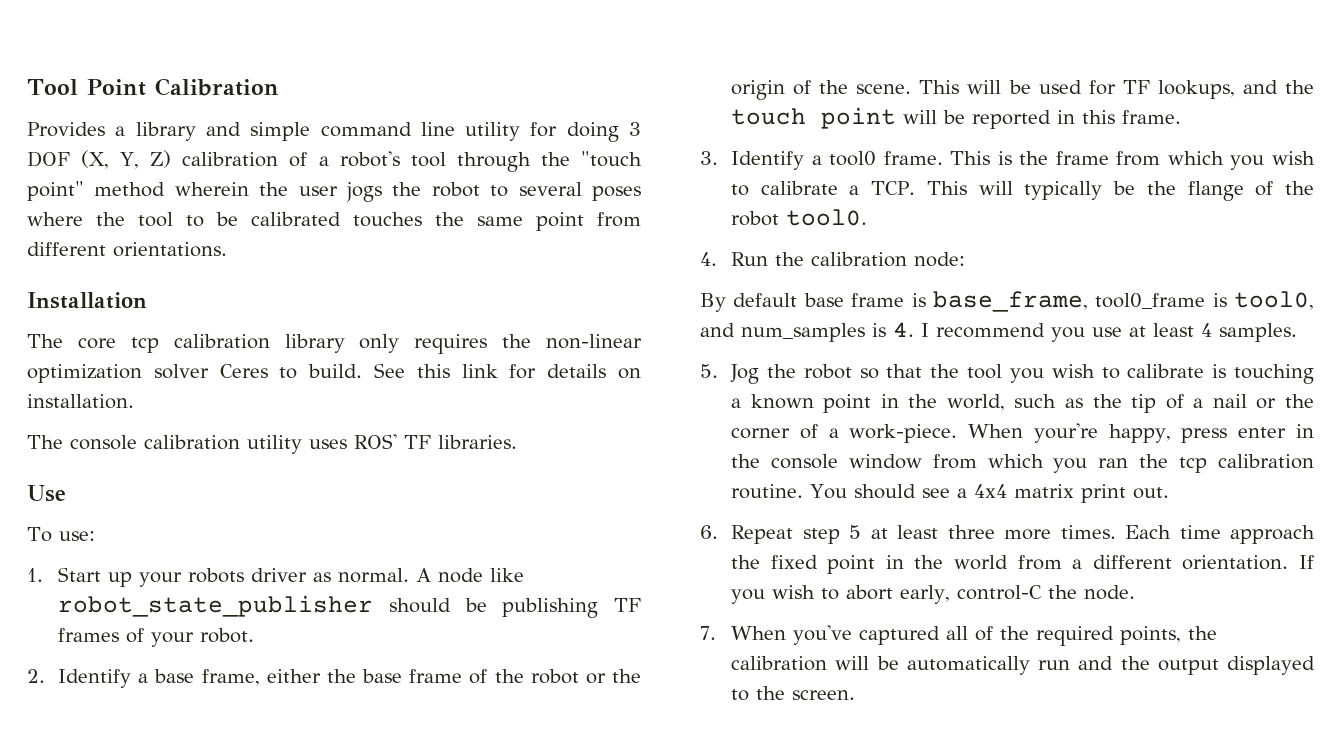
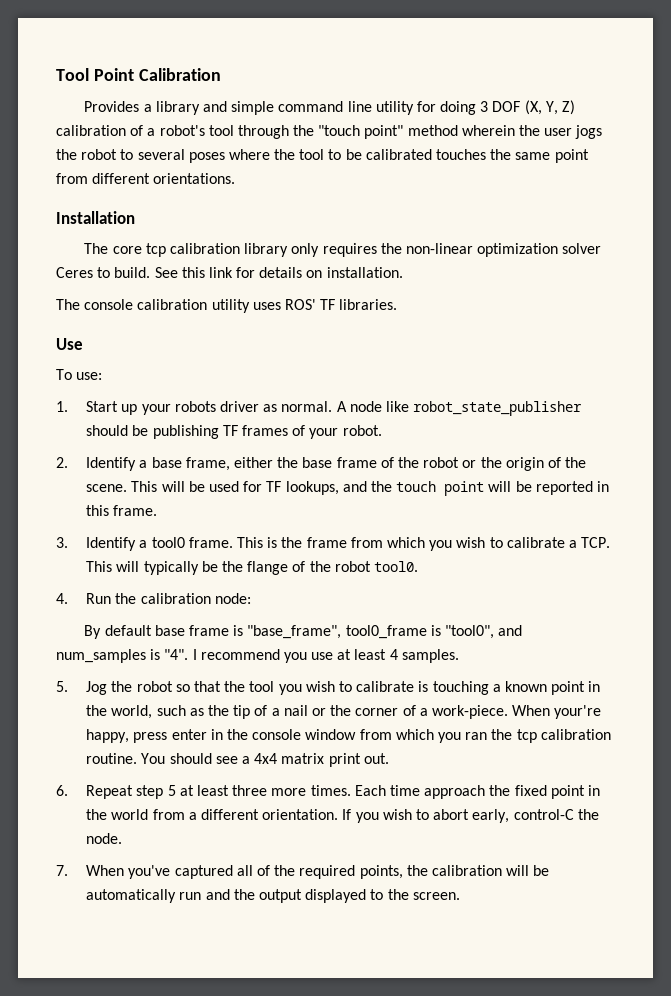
[932,291,1088,312] base_frame, -> [247,625,342,639] "base_frame",
[1234,291,1314,310] tool0, -> [444,625,494,639] "tool0",
[893,322,914,337] 4. -> [164,649,189,660] "4".

